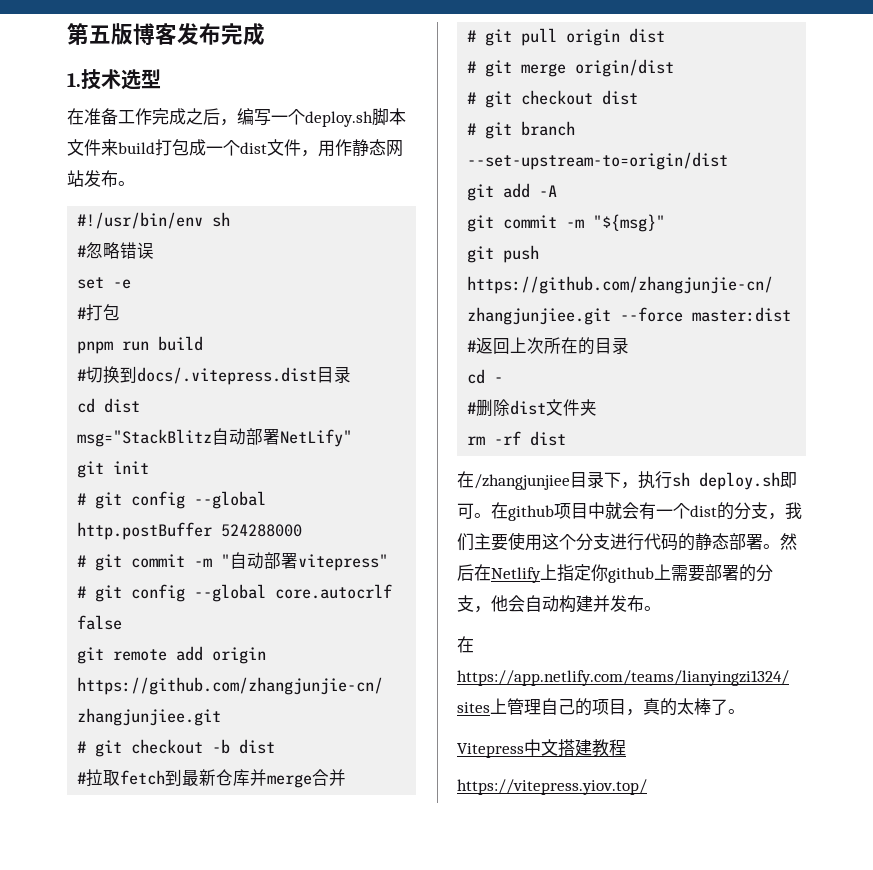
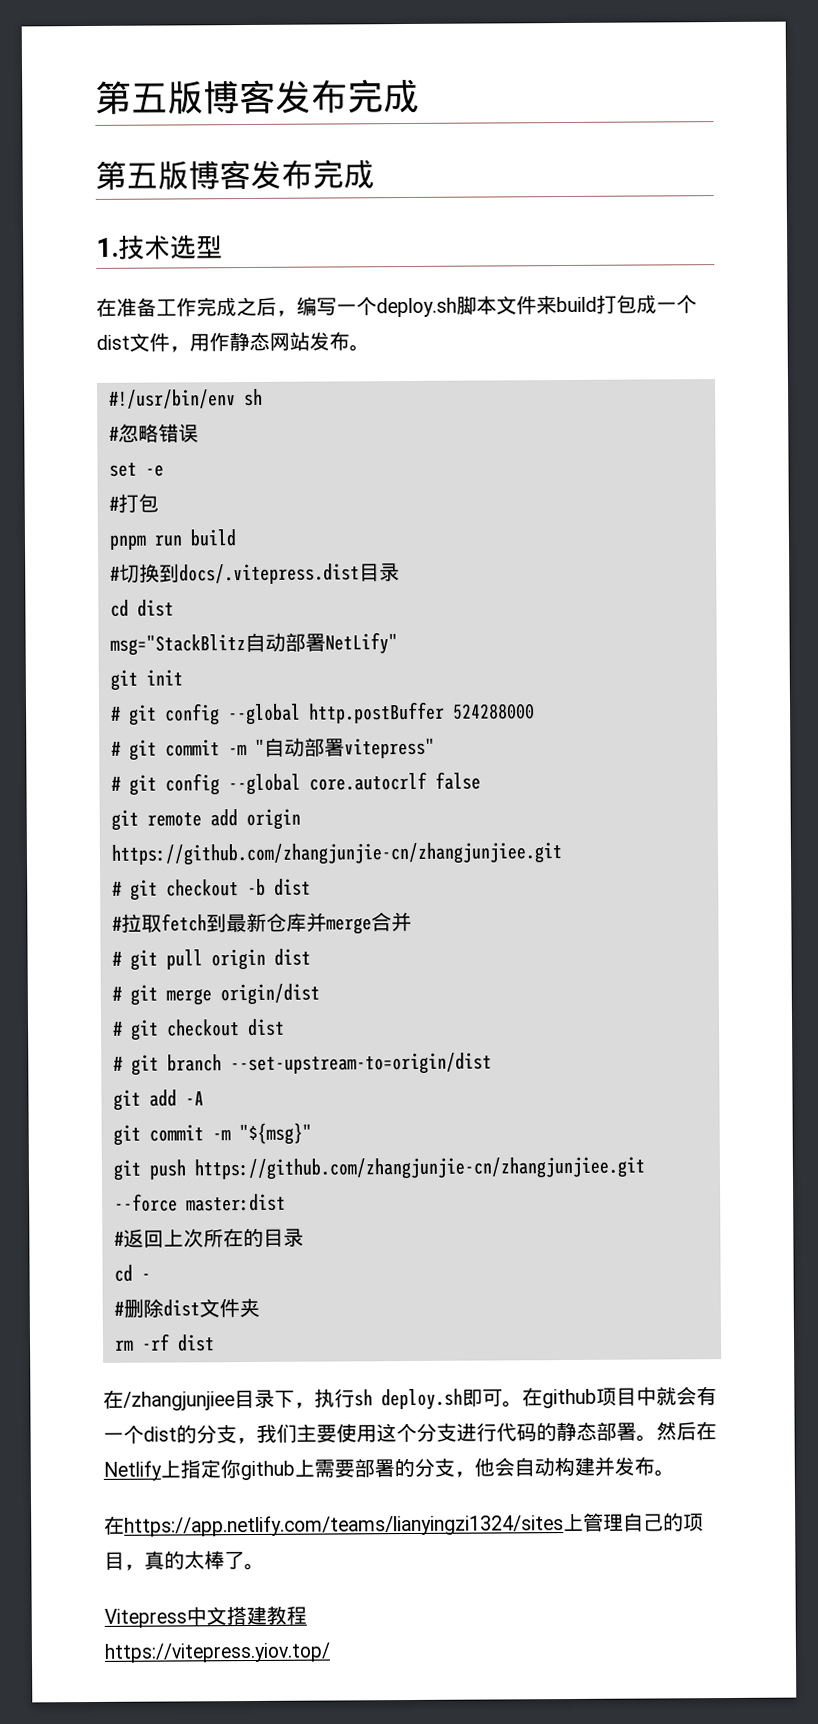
[67,23,265,46] 第五版博客发布完成 -> [95,78,420,115] [95,159,375,190] 第五版博客发布完成 // 第五版博客发布完成

